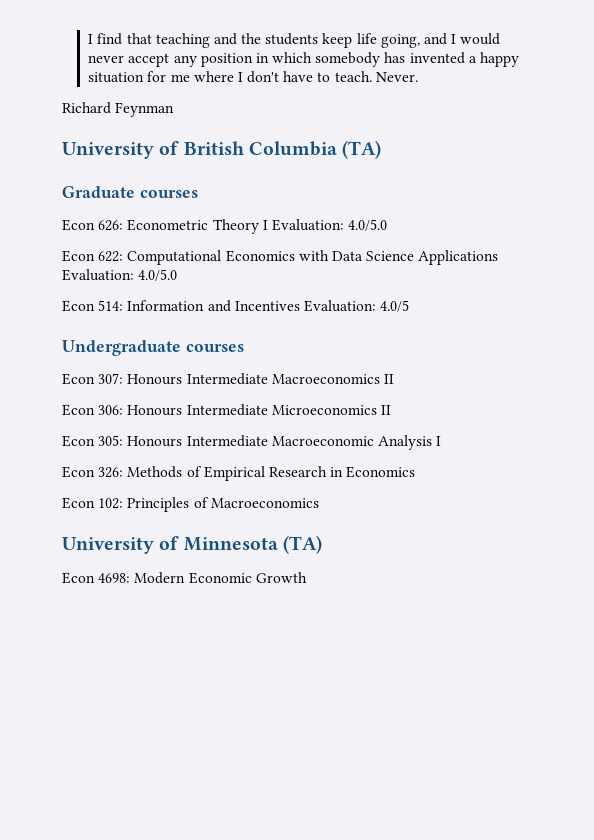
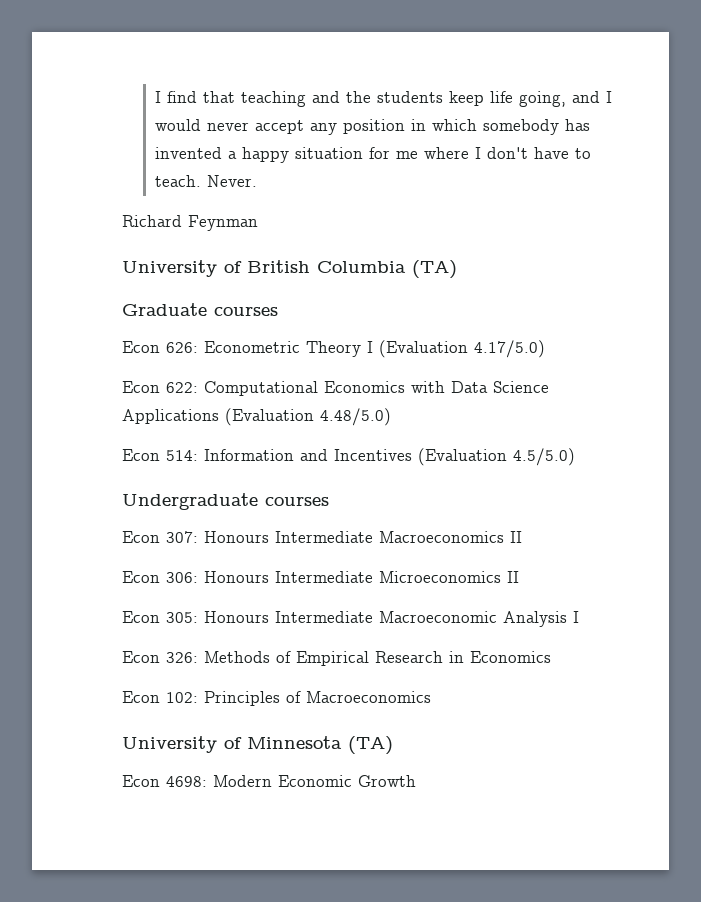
[271,219,388,231] Evaluation: 4.0/5.0 -> [379,340,545,358] (Evaluation 4.17/5.0)
[62,269,178,281] Evaluation: 4.0/5.0 -> [225,408,391,426] (Evaluation 4.48/5.0)
[303,300,410,312] Evaluation: 4.0/5 -> [418,448,575,466] (Evaluation 4.5/5.0)

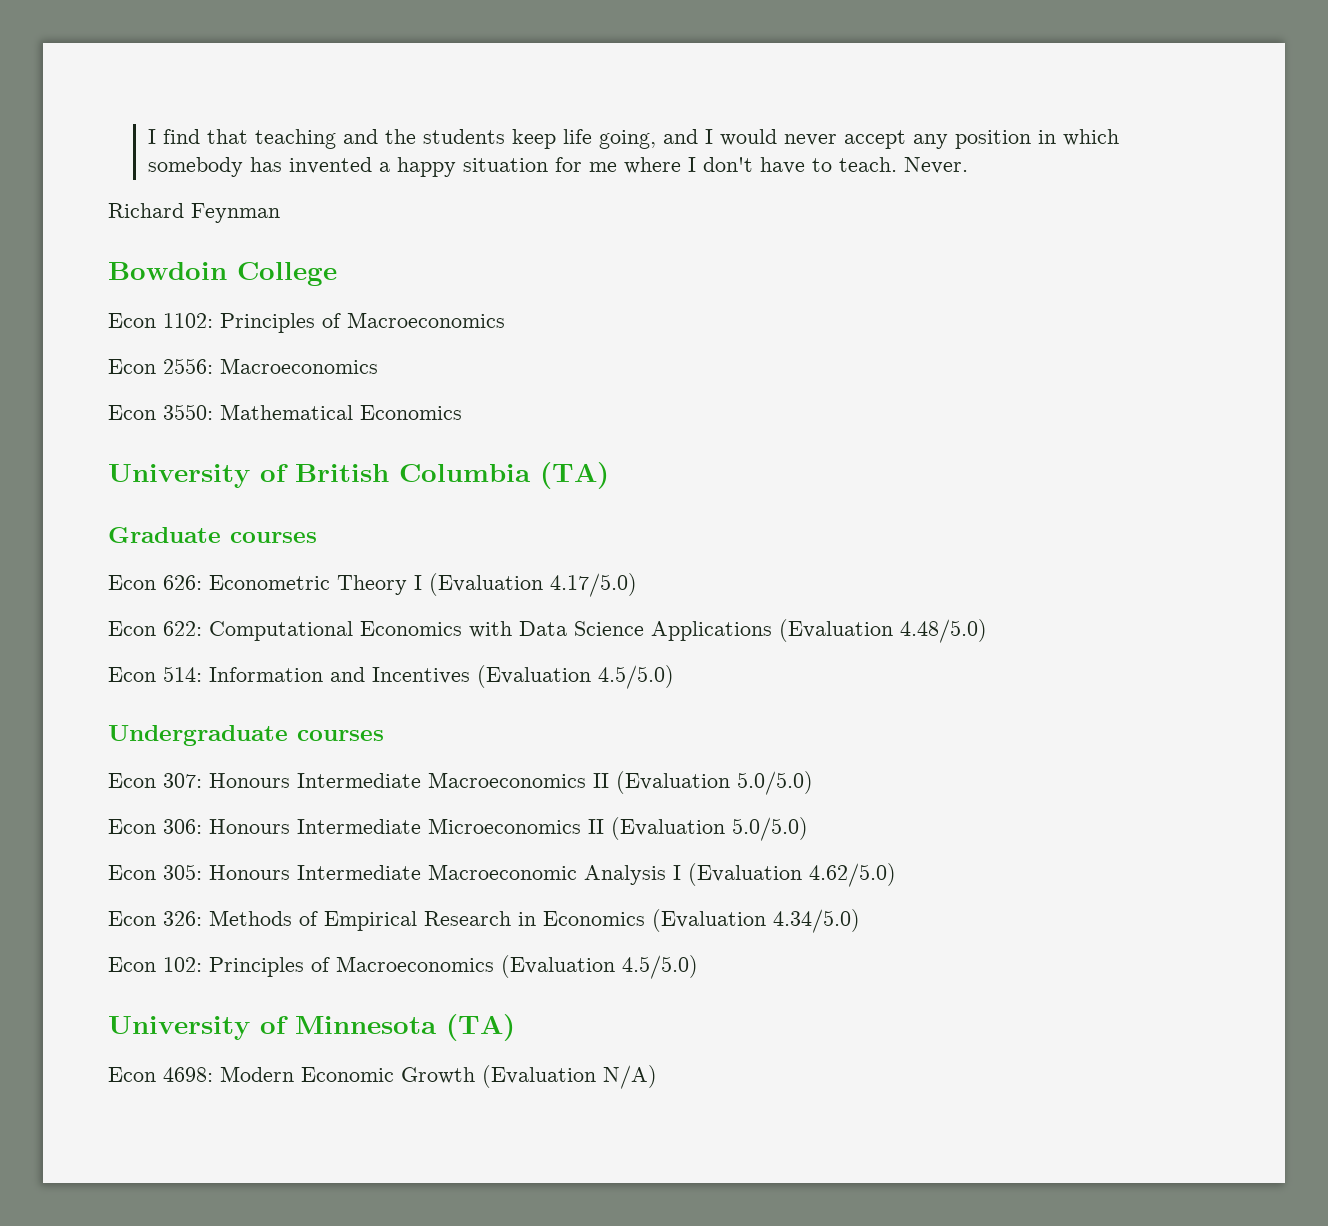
(258, 223) none -> [108,262,337,286] [108,312,505,333] [108,358,378,374] [108,404,462,420] // Bowdoin College // Econ 1102: Principles of Macroeconomics // Econ 2556: Macroeconomics // Econ 3550: Mathematical Economics
(522, 537) none -> [616,771,813,795] (Evaluation 5.0/5.0)
(519, 577) none -> [611,817,808,841] (Evaluation 5.0/5.0)
(579, 617) none -> [688,863,896,887] (Evaluation 4.62/5.0)
(551, 657) none -> [652,909,860,933] (Evaluation 4.34/5.0)
(431, 697) none -> [501,955,698,979] (Evaluation 4.5/5.0)
(416, 781) none -> [482,1065,657,1089] (Evaluation N/A)

